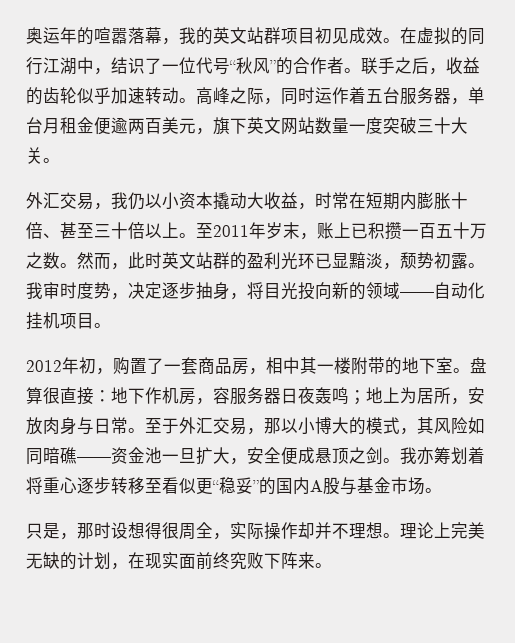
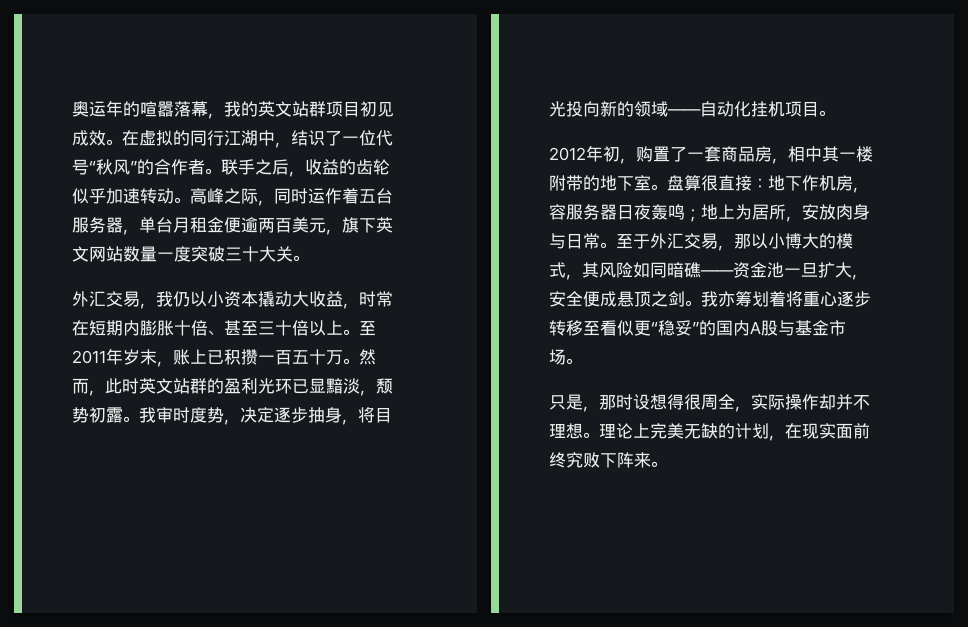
[26,252,60,269] 之数 -> (343, 357) none

